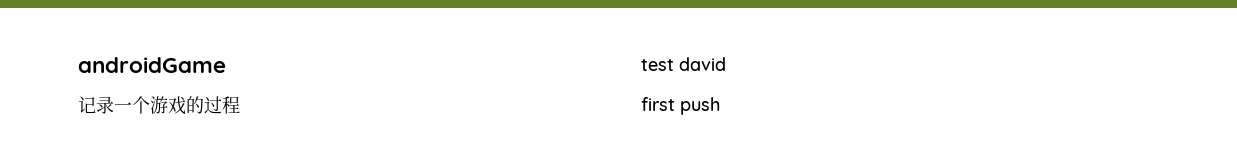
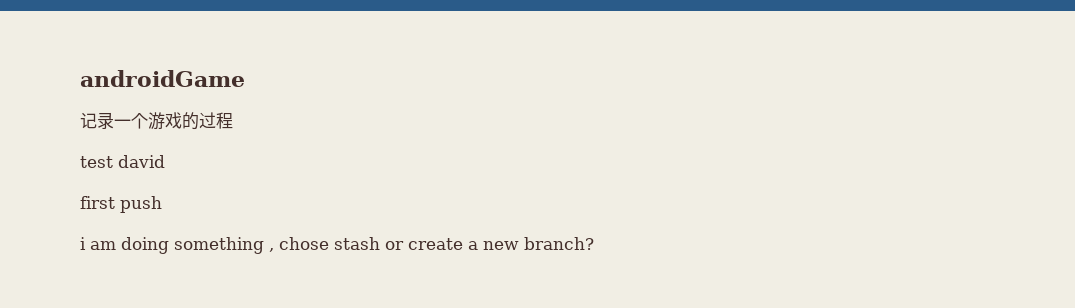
(720, 106) none -> [80,237,594,254] // i am doing something , chose stash or create a new branch?

